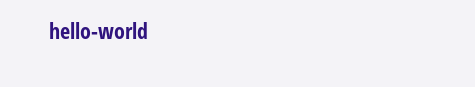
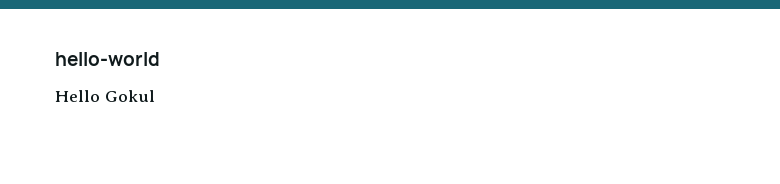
(148, 30) none -> [55,90,155,102] // Hello Gokul

